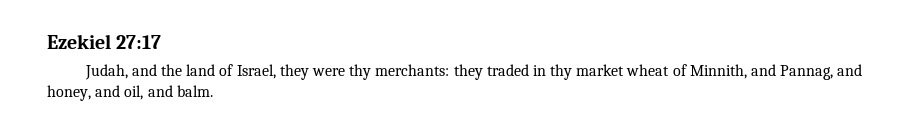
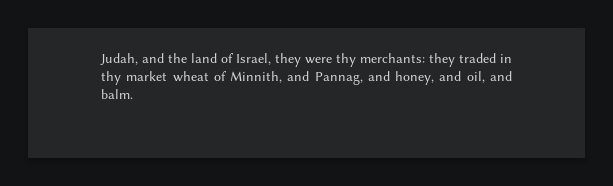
[47,34,162,49] Ezekiel 27:17 // -> (100, 59) none

